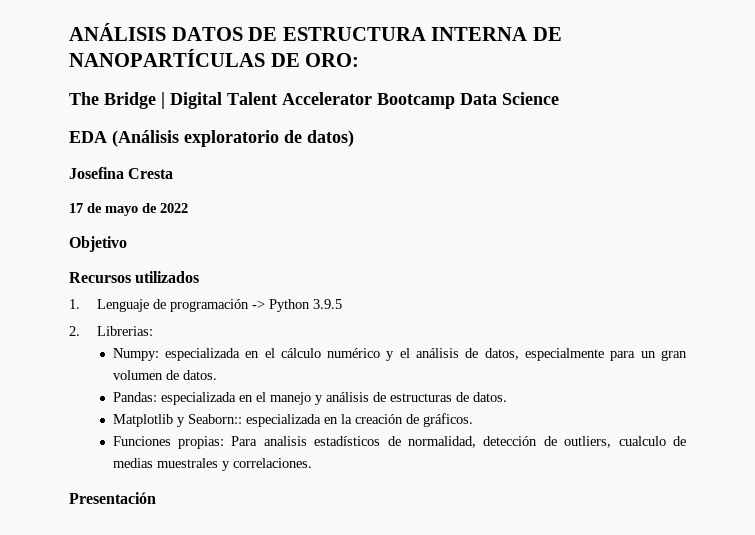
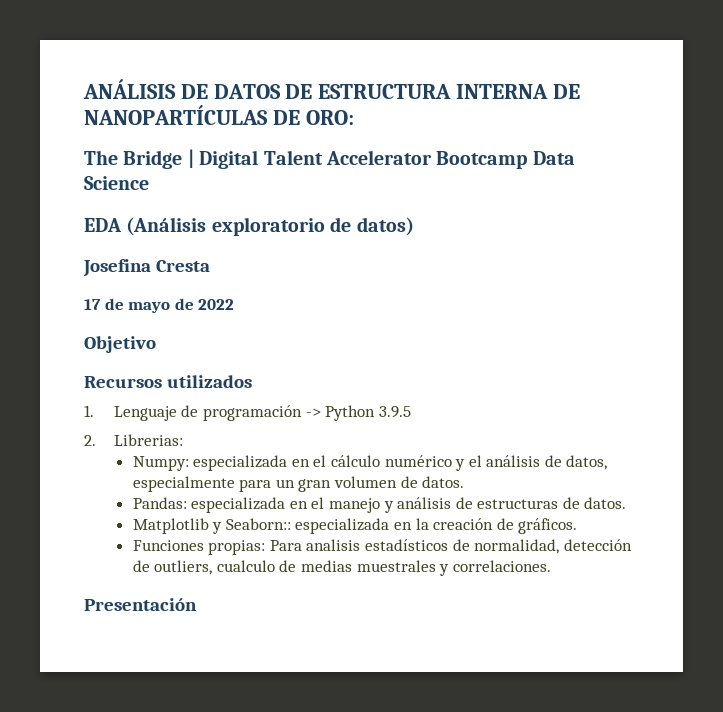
(166, 32) none -> [180,84,208,99] DE

